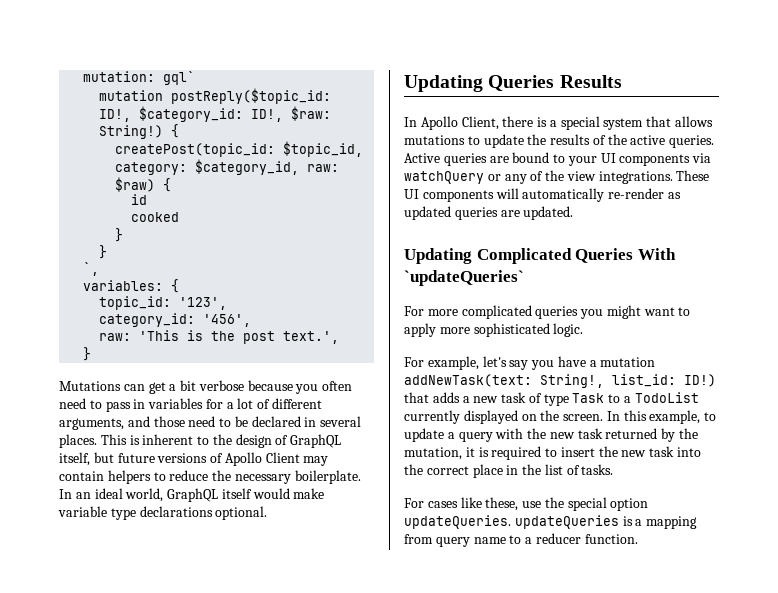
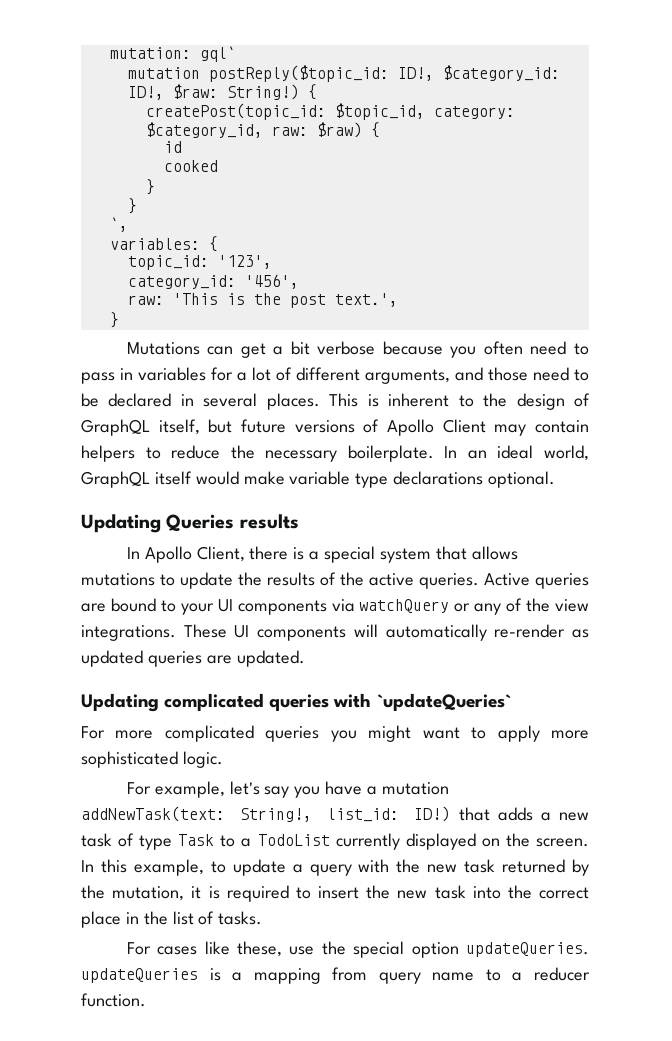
[559,75,622,88] Results -> [239,514,299,529] results
[476,248,676,264] Complicated Queries With -> [164,693,372,711] complicated queries with

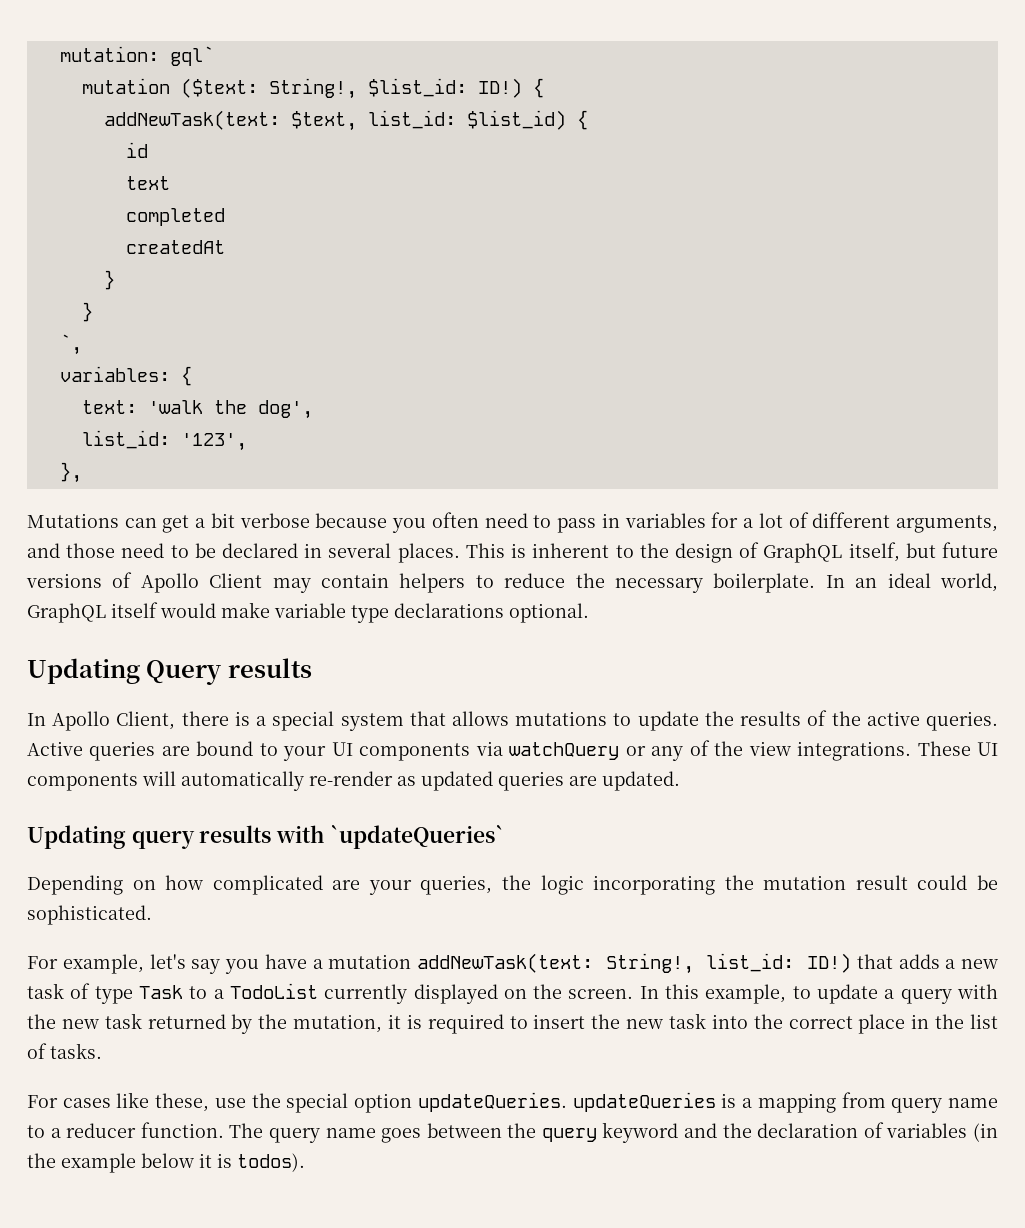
[208,65,560,82] [127,84,317,100] [145,103,515,120] [145,122,362,138] postReply($topic_id: ID!, $category_id: ID!, $raw: String!) { // createPost(topic_id: $topic_id, category: $category_id, raw: $raw) -> [180,78,544,99] [103,110,566,131] ($text: String!, $list_id: ID!) { // addNewTask(text: $text, list_id: $list_id)
[163,160,218,172] cooked -> [125,176,170,190] [125,208,225,226] [125,240,225,254] text // completed // createdAt
[127,255,272,270] [127,274,299,289] [127,293,398,308] [109,312,119,328] topic_id: '123', // category_id: '456', // raw: 'This is the post text.', // } -> [81,400,313,419] [81,430,247,451] [59,462,82,483] text: 'walk the dog', // list_id: '123', // },
[166,514,235,532] Queries -> [146,660,222,685] Query
[164,693,330,711] complicated queries -> [131,825,272,849] query results
[81,725,589,742] [81,751,223,768] For more complicated queries you might want to apply more sophisticated logic. -> [27,875,998,895] [27,905,152,925] Depending on how complicated are your queries, the logic incorporating the mutation result could be sophisticated.
(146, 1000) none -> [229,1122,999,1143] [27,1153,305,1173] The query name goes between the query keyword and the declaration of variables (in the example below it is todos).

